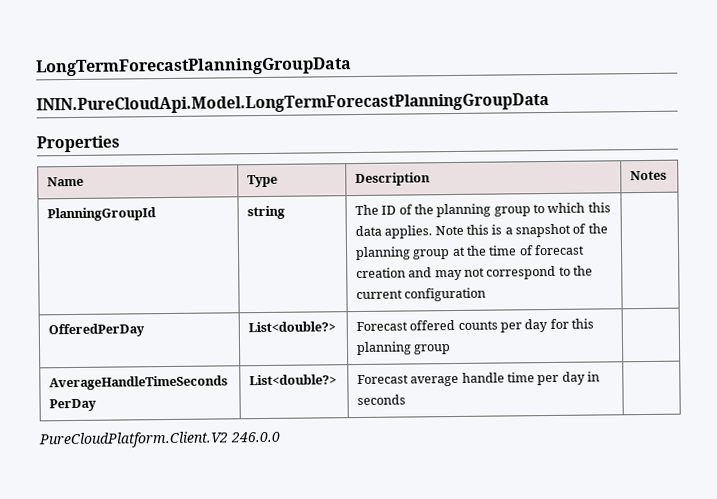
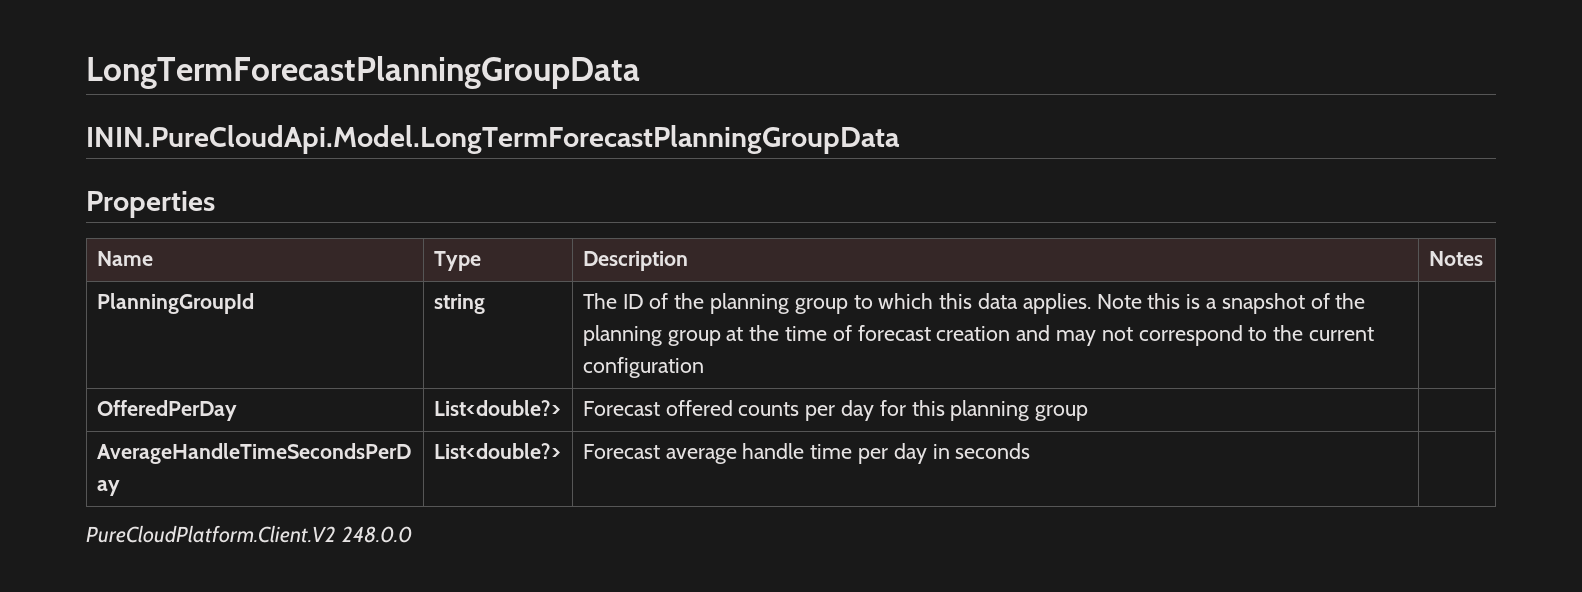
[230,431,281,443] 246.0.0 -> [341,526,412,543] 248.0.0

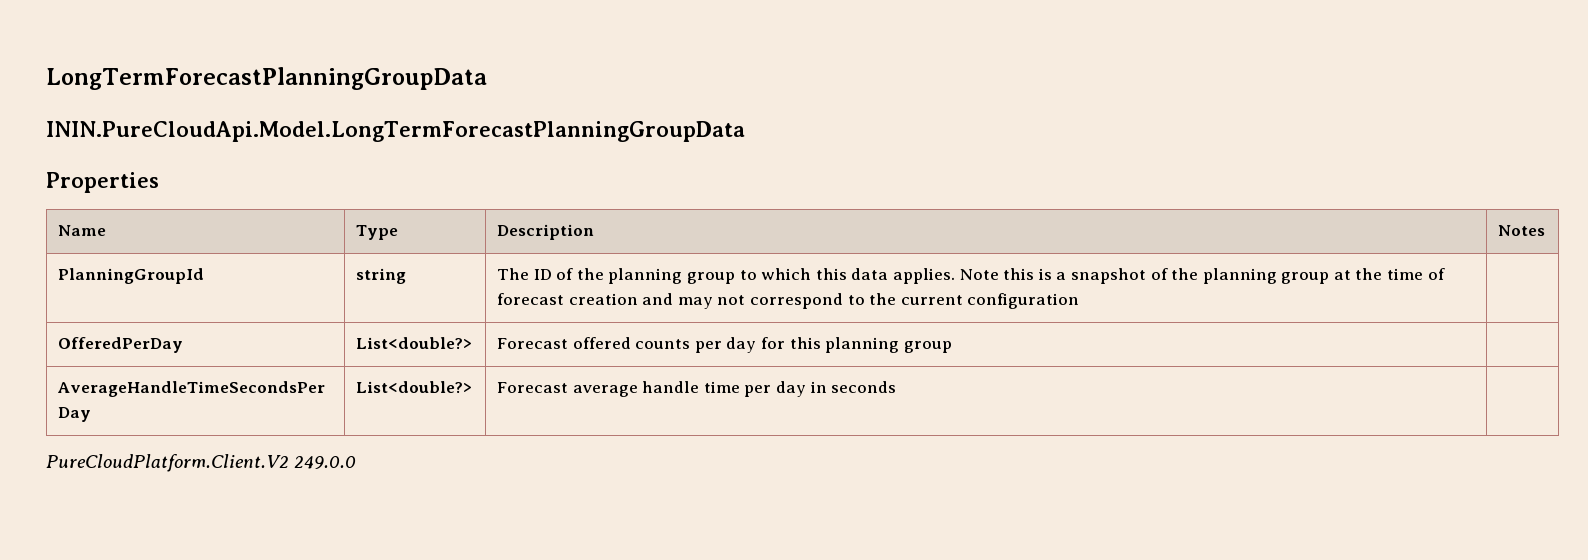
[341,526,412,543] 248.0.0 -> [294,456,357,469] 249.0.0

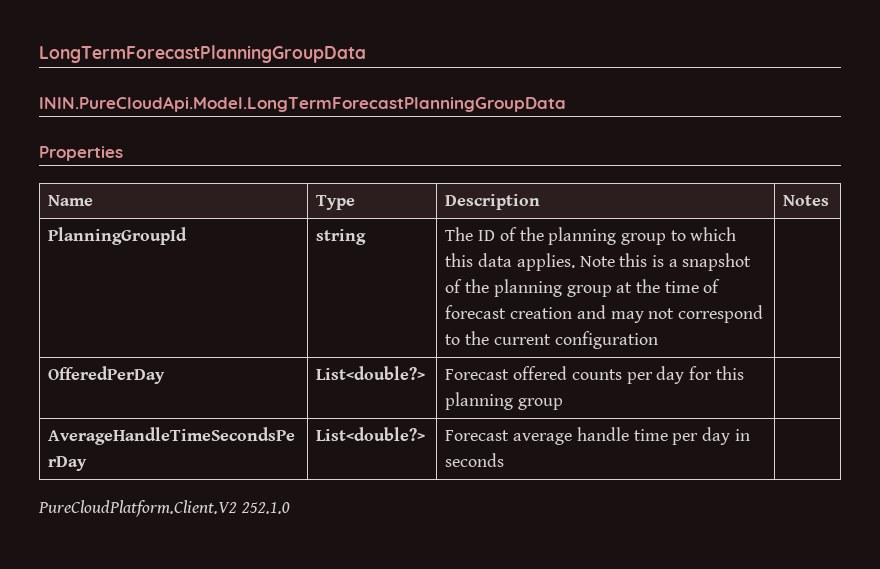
[294,456,357,469] 249.0.0 -> [240,502,290,514] 252.1.0

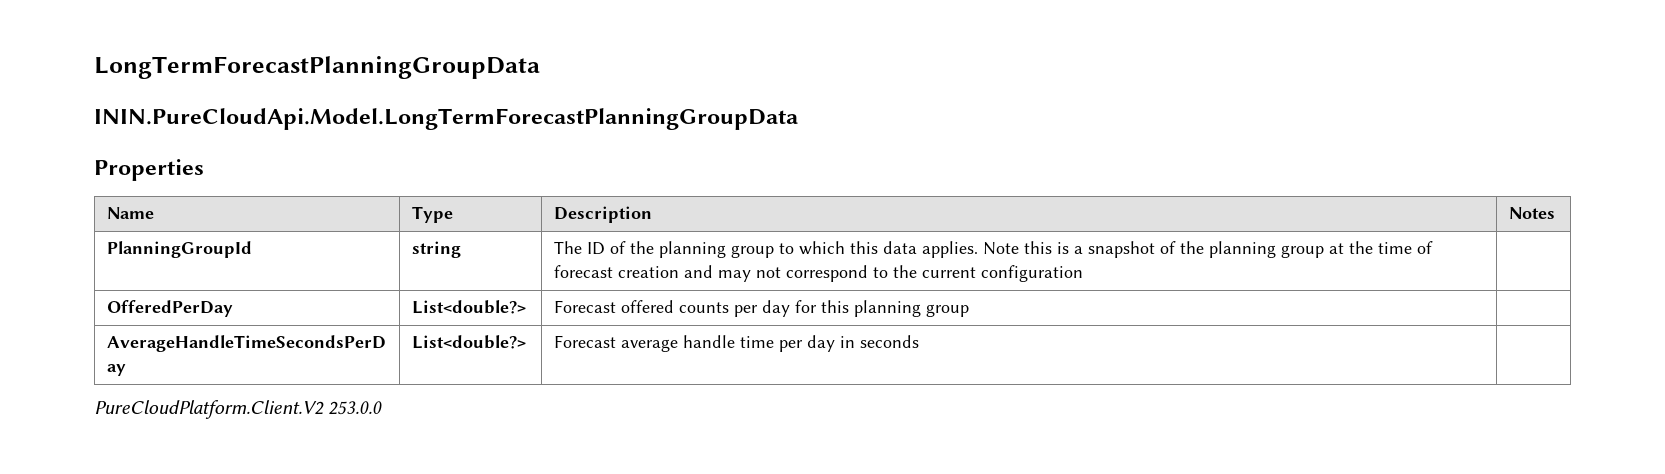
[240,502,290,514] 252.1.0 -> [328,401,383,415] 253.0.0

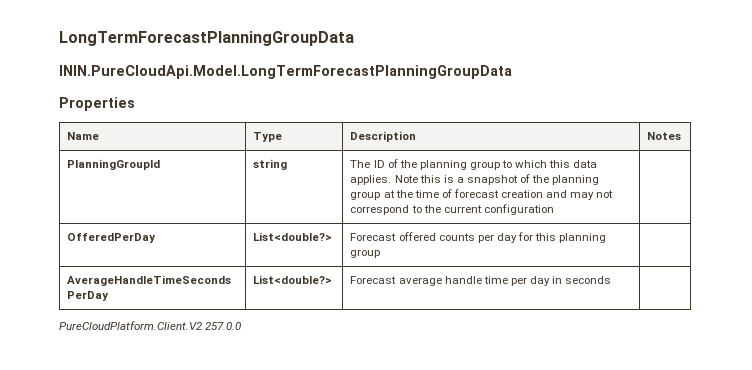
[328,401,383,415] 253.0.0 -> [205,322,242,330] 257.0.0

